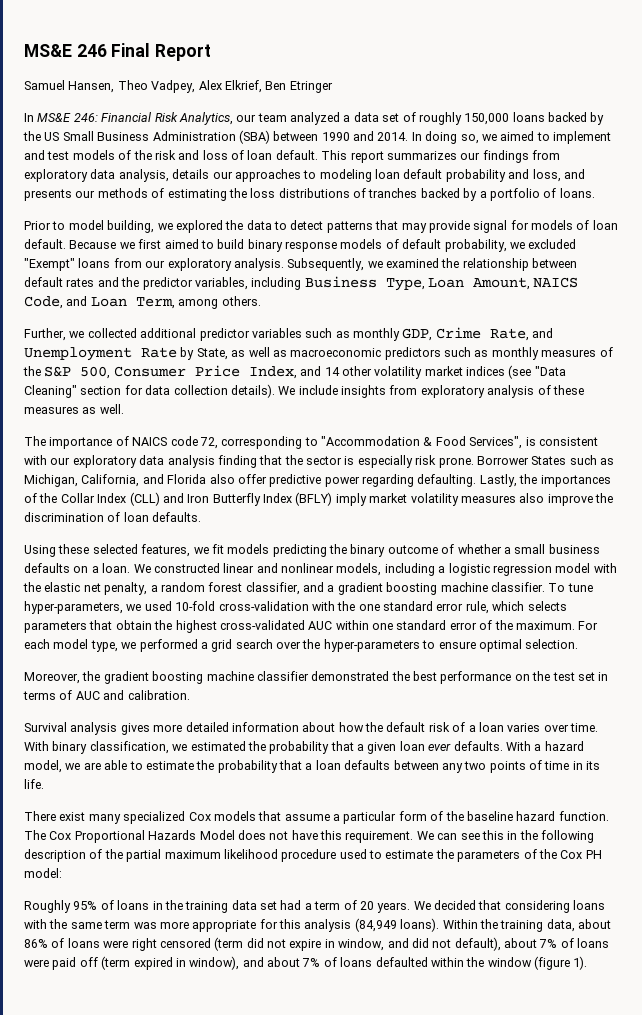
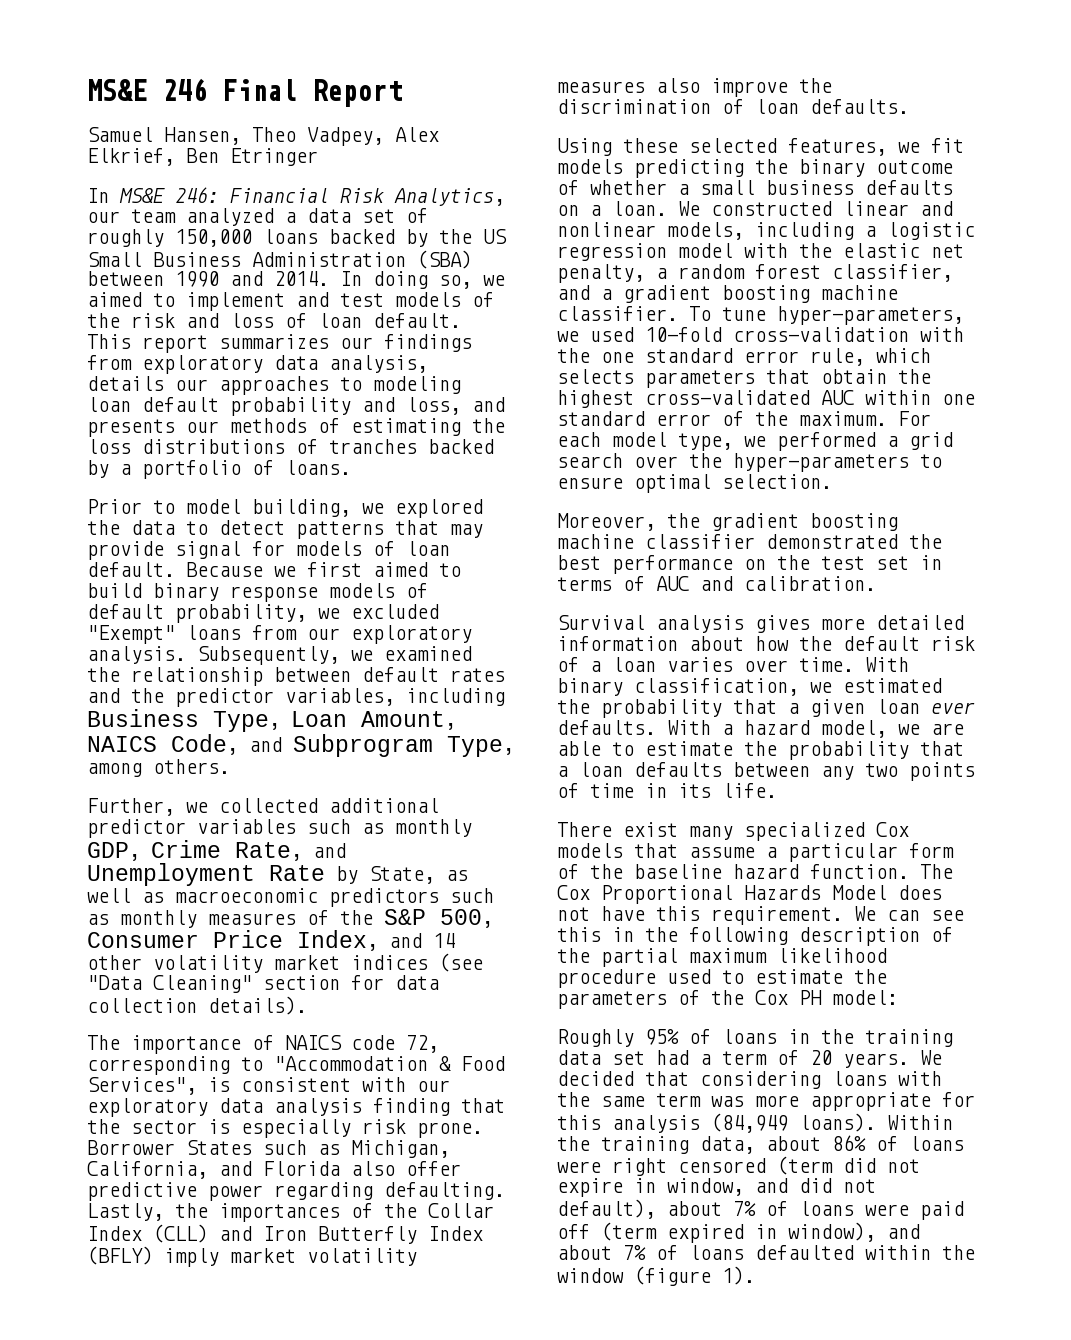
[90,297,175,309] Loan Term, -> [293,734,514,757] Subprogram Type,
[278,385,584,398] [24,404,124,414] We include insights from exploratory analysis of these measures as well. -> (307, 1005) none

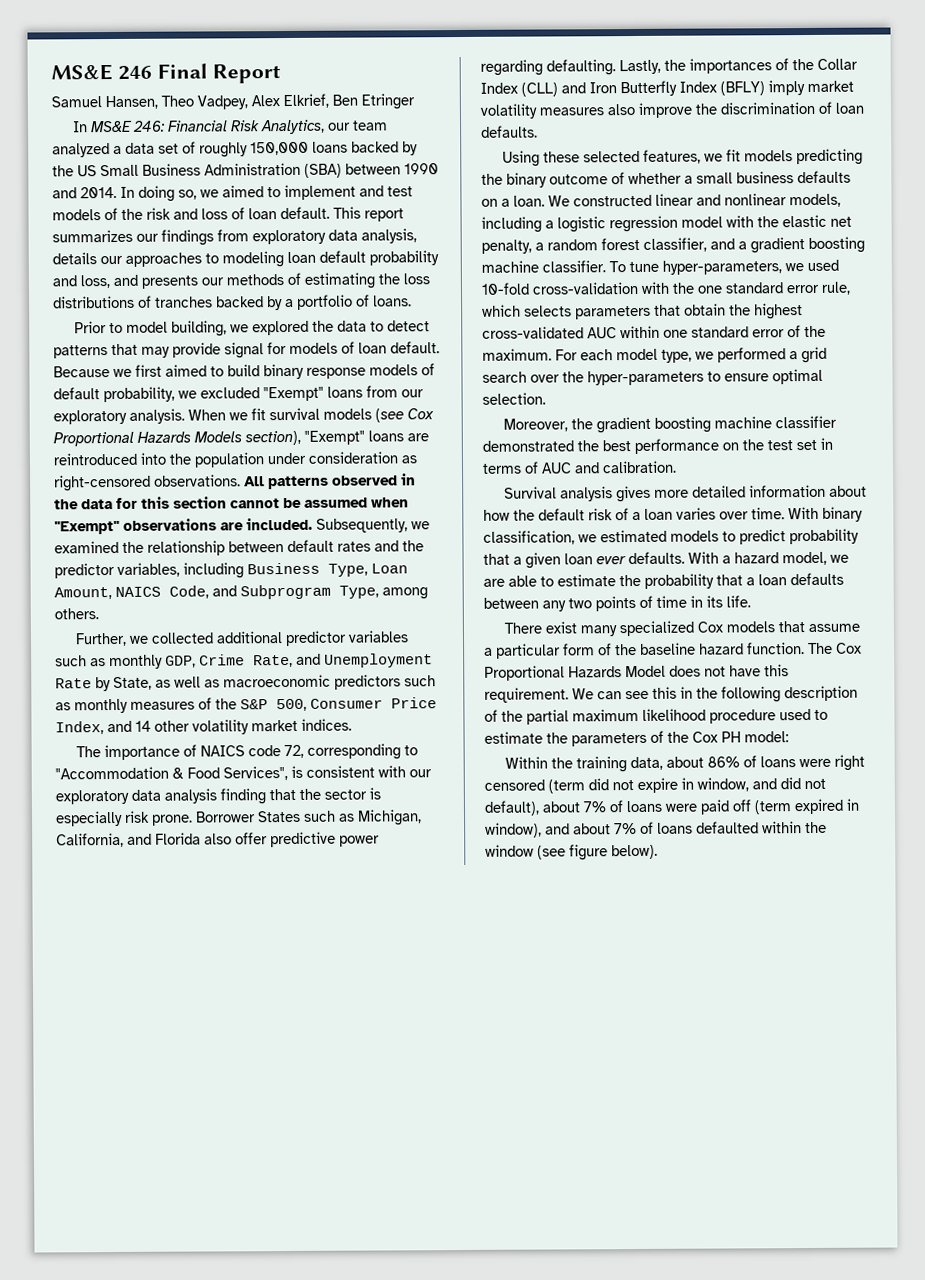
(186, 655) none -> [188,407,434,423] [53,430,429,447] [53,451,417,468] [54,473,416,492] [54,496,409,510] [54,517,313,535] When we fit survival models (see Cox Proportional Hazards Models section), "Exempt" loans are reintroduced into the population under consideration as right-censored observations. All patterns observed in the data for this section cannot be assumed when "Exempt" observations are included.
[351,953,483,972] [87,975,439,993] [87,996,307,1015] indices (see "Data Cleaning" section for data collection details). -> [301,718,352,731] indices.
[557,699,590,714] the -> [670,529,786,545] models to predict
[557,1029,953,1047] [557,1050,942,1068] [557,1071,942,1089] [557,1092,975,1111] [557,1113,876,1133] Roughly 95% of loans in the training data set had a term of 20 years. We decided that considering loans with the same term was more appropriate for this analysis (84,949 loans). -> (789, 737) none
[634,1266,755,1286] (figure 1). -> [537,844,658,861] (see figure below).

